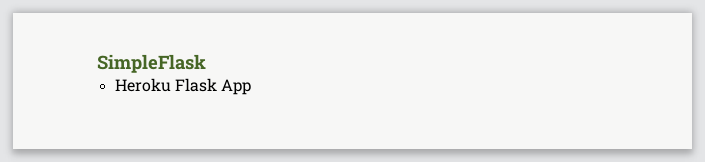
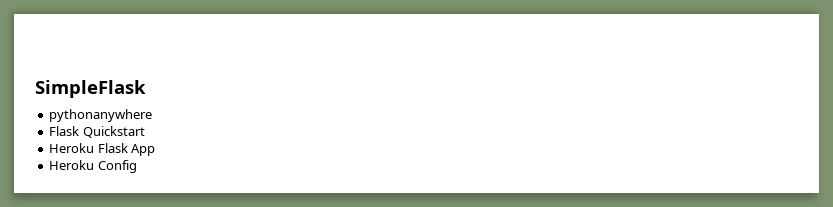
(206, 63) none -> [49,109,153,122] [49,126,145,138] // pythonanywhere // Flask Quickstart
(252, 87) none -> [49,160,137,173] // Heroku Config

